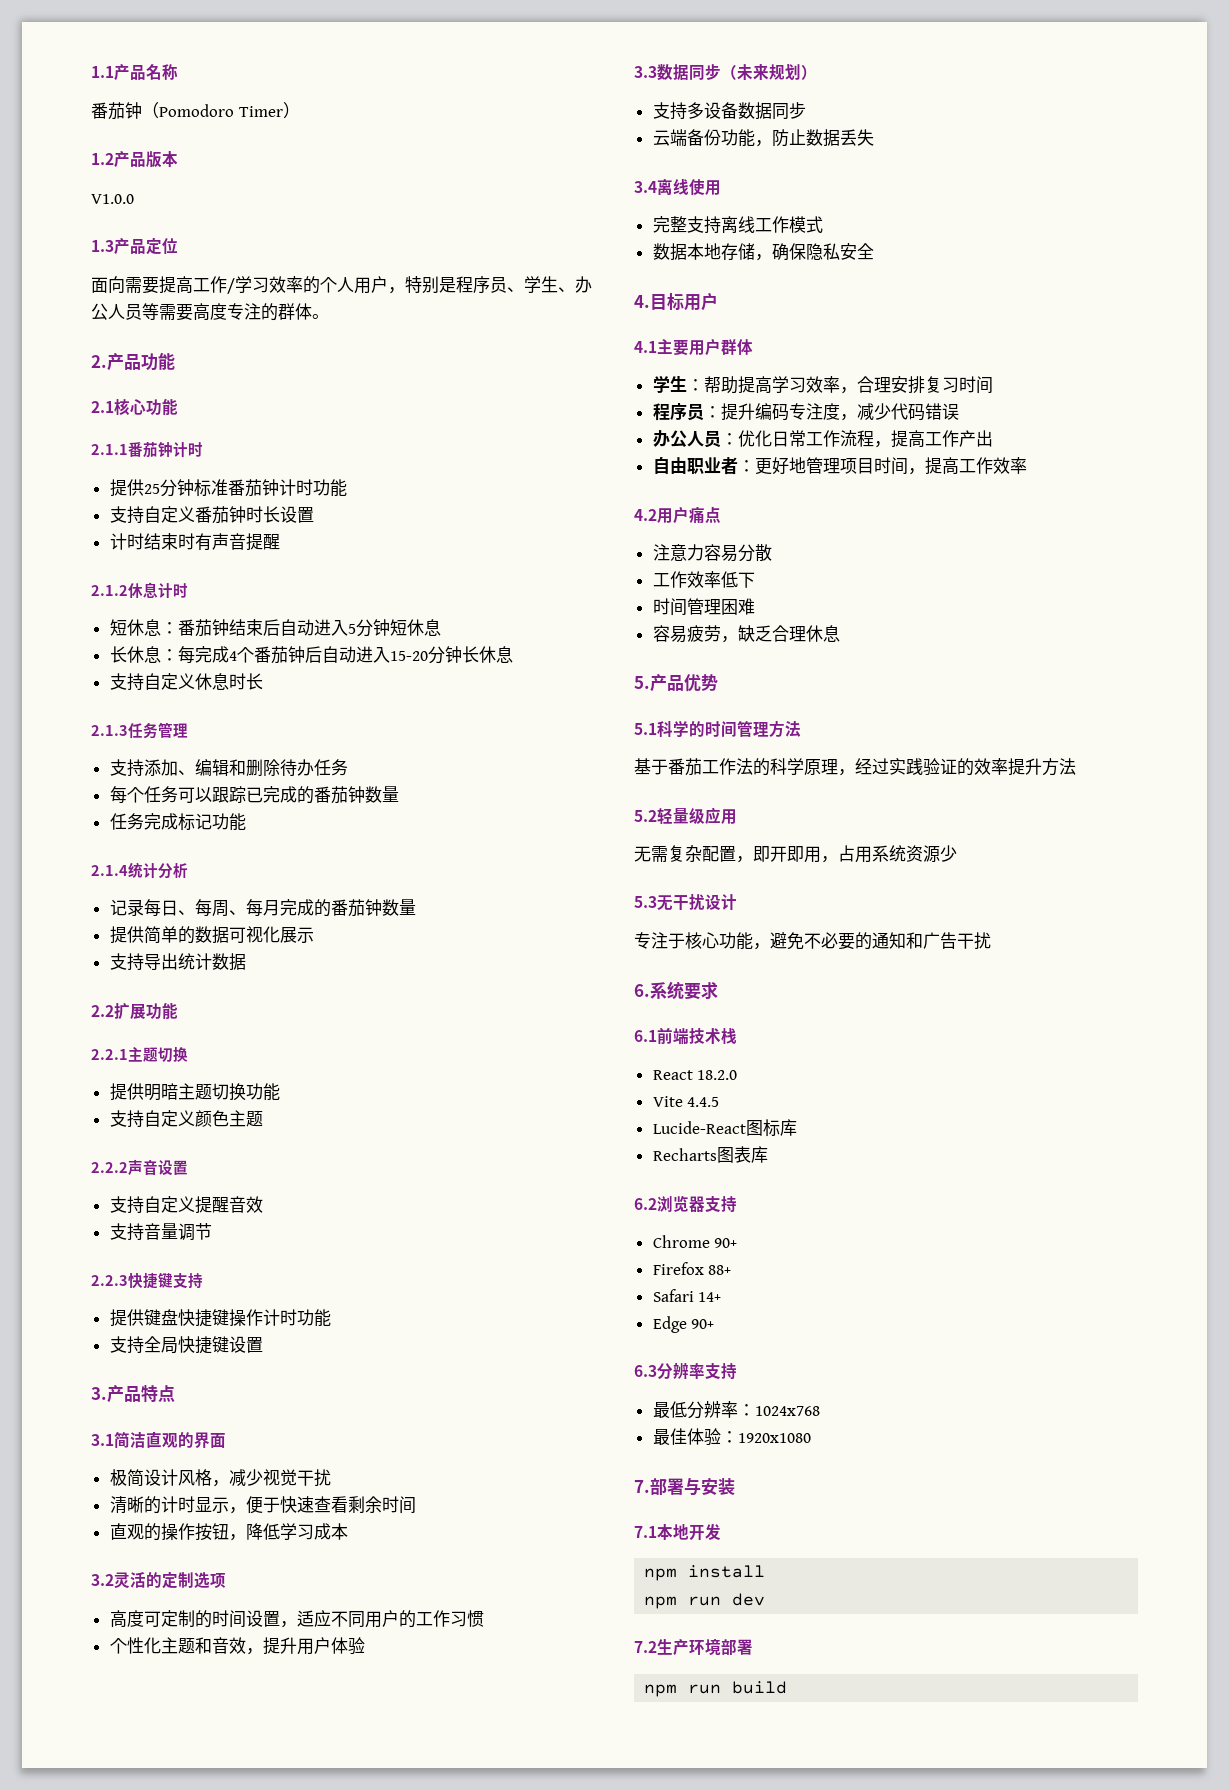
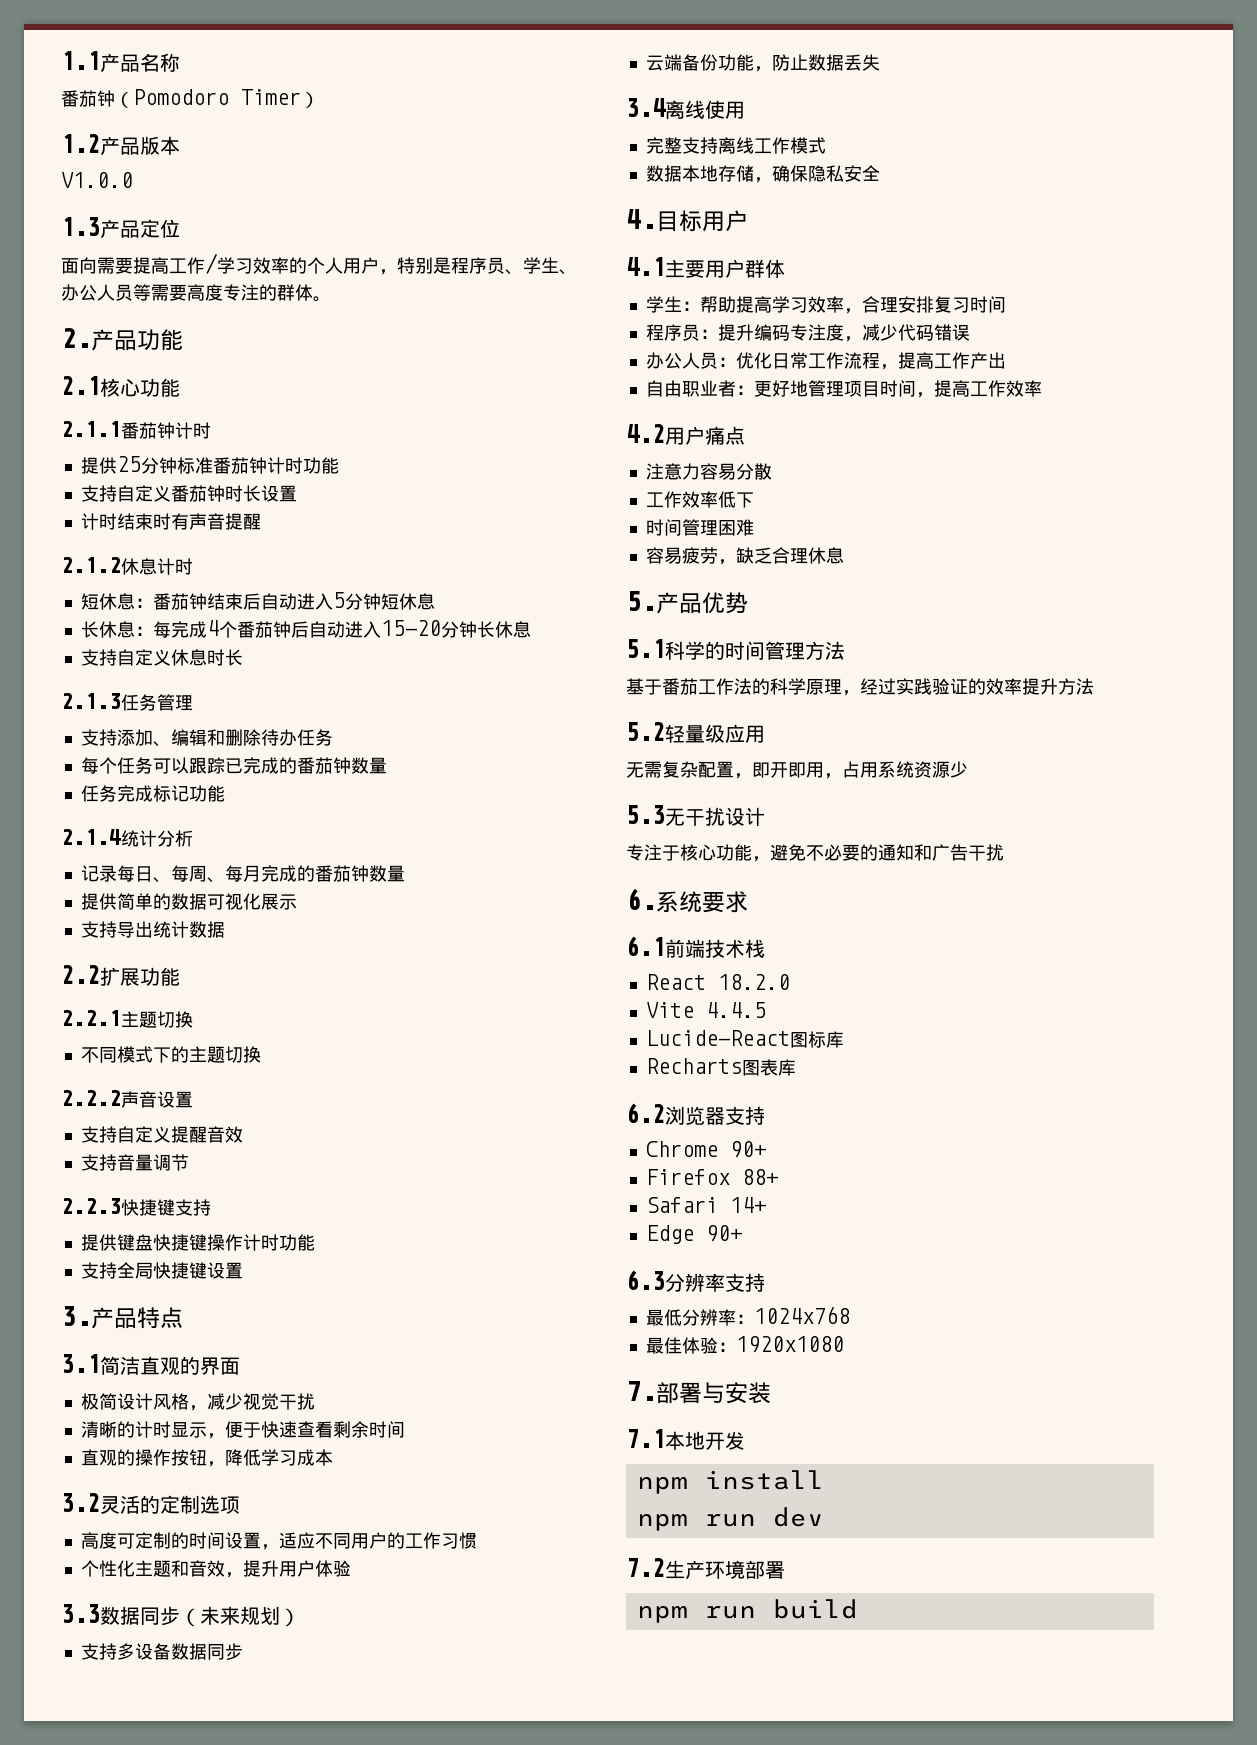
[109,1083,280,1101] [109,1110,263,1128] 提供明暗主题切换功能 // 支持自定义颜色主题 -> [80,1046,261,1063] 不同模式下的主题切换

